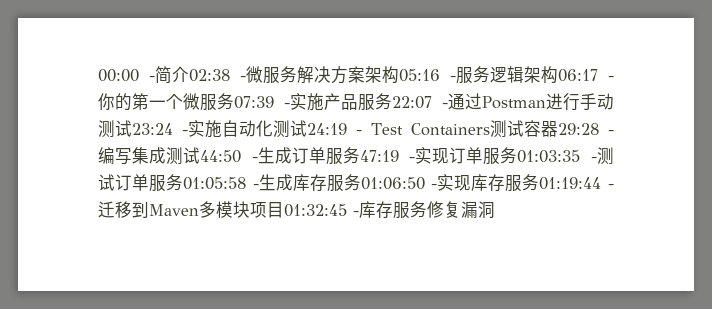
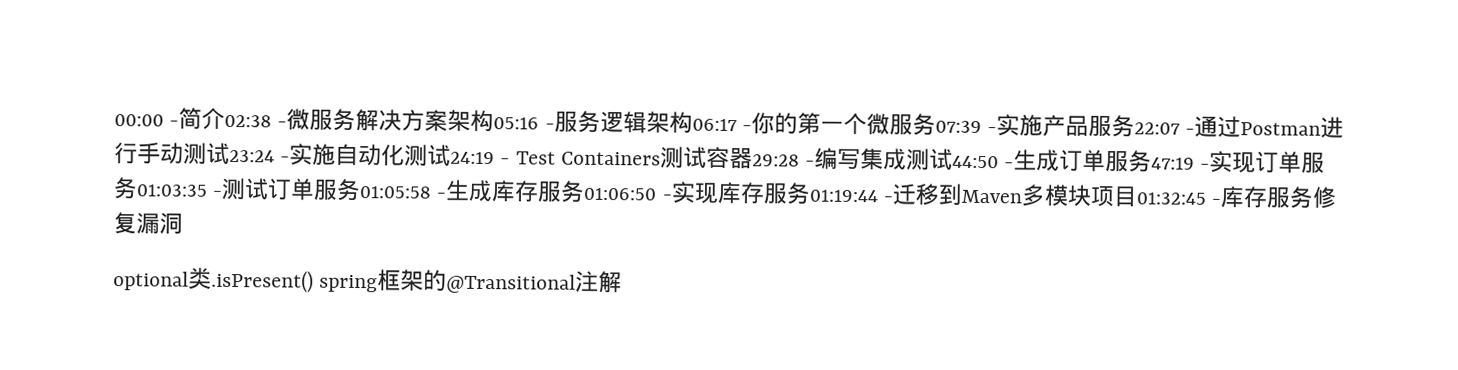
(495, 209) none -> [113,267,623,294] // optional类.isPresent() spring框架的@Transitional注解

